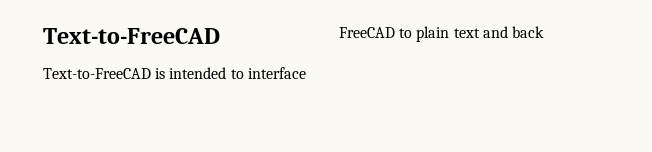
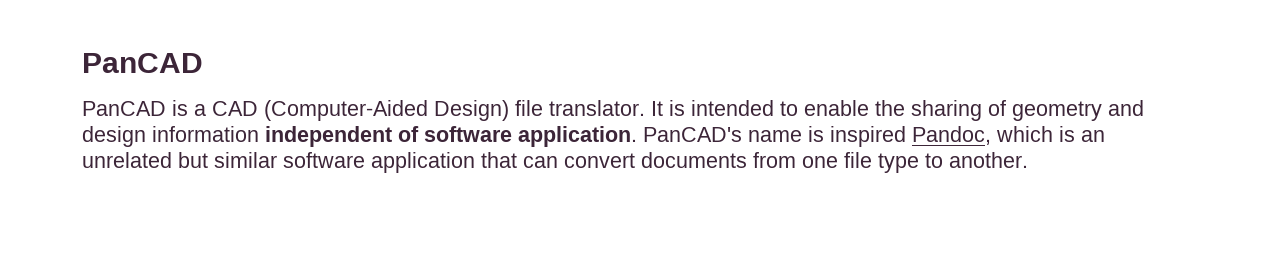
[43,28,220,44] [43,67,306,79] [339,26,544,42] Text-to-FreeCAD // Text-to-FreeCAD is intended to interface FreeCAD to plain text and back -> [82,53,203,73] [82,100,1144,121] [82,126,1105,147] [82,152,1028,173] PanCAD // PanCAD is a CAD (Computer-Aided Design) file translator. It is intended to enable the sharing of geometry and design information independent of software application. PanCAD's name is inspired Pandoc, which is an unrelated but similar software application that can convert documents from one file type to another.

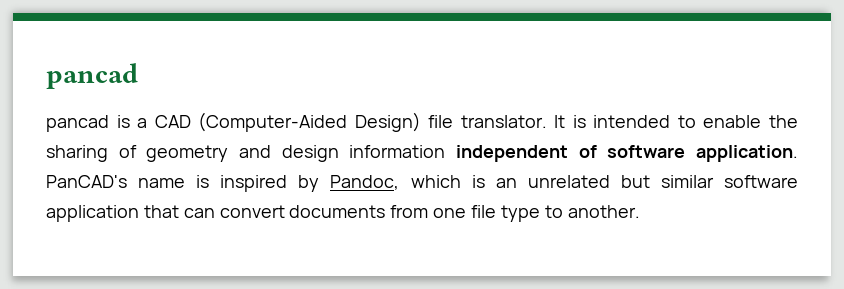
[82,53,203,73] [82,101,166,116] PanCAD // PanCAD -> [46,63,138,89] [46,115,109,132] pancad // pancad
(906, 136) none -> [298,175,320,192] by

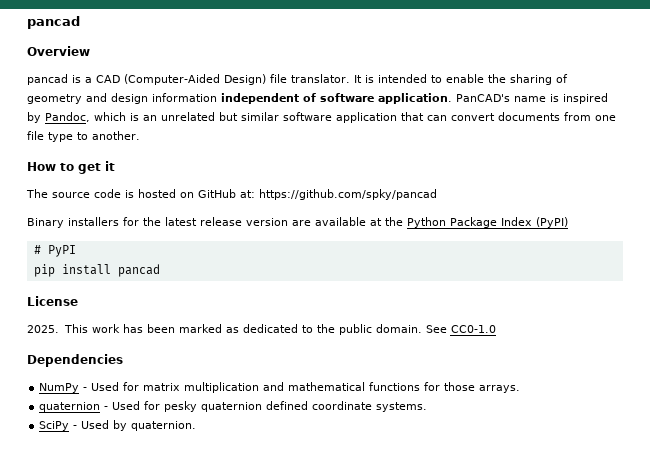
[46,63,138,89] pancad -> [27,16,80,29] [27,46,90,56] pancad // Overview
(640, 211) none -> [27,161,115,174] [26,189,437,200] [27,217,568,228] [33,245,76,257] [33,264,160,277] [27,296,78,306] [27,324,496,335] [27,354,123,367] [39,382,521,393] [39,401,428,412] [39,420,197,431] // How to get it // The source code is hosted on GitHub at: https://github.com/spky/pancad // Binary installers for the latest release version are available at the Python Package Index (PyPI) // # PyPI // pip install pancad // License // 2025. This work has been marked as dedicated to the public domain. See CC0-1.0 // Dependencies // NumPy - Used for matrix multiplication and mathematical functions for those arrays. // quaternion - Used for pesky quaternion defined coordinate systems. // SciPy - Used by quaternion.

